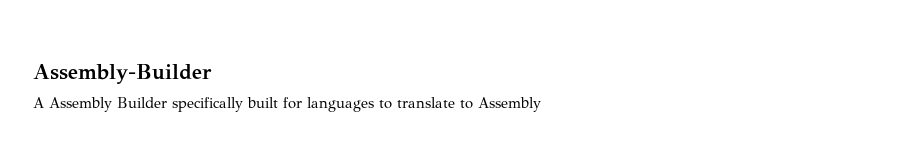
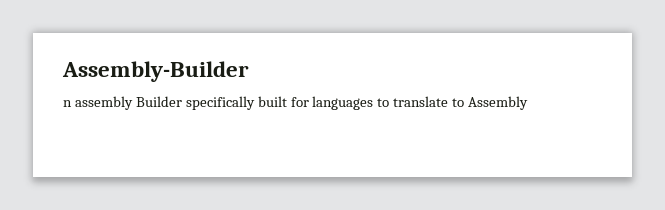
[33,97,112,112] A Assembly -> [63,96,133,110] n assembly

